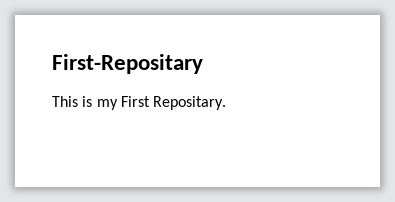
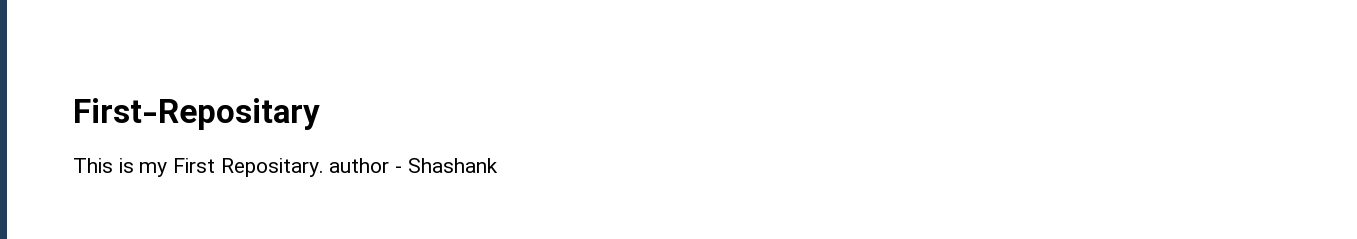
(227, 103) none -> [329,158,498,173] author - Shashank

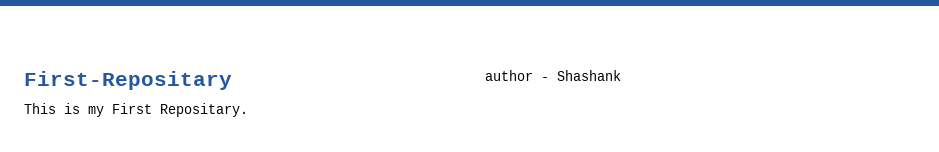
(324, 167) none -> (248, 110) //

